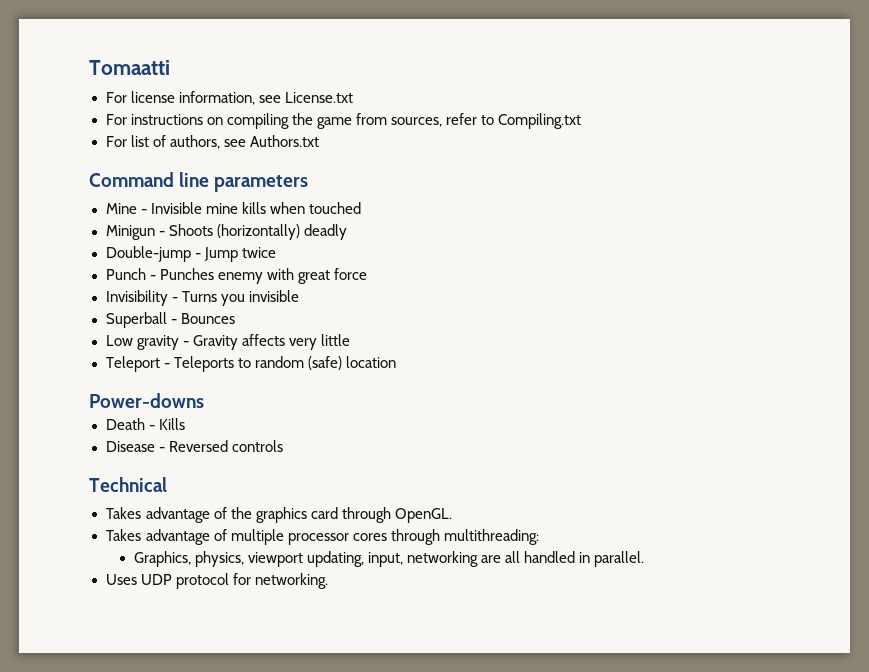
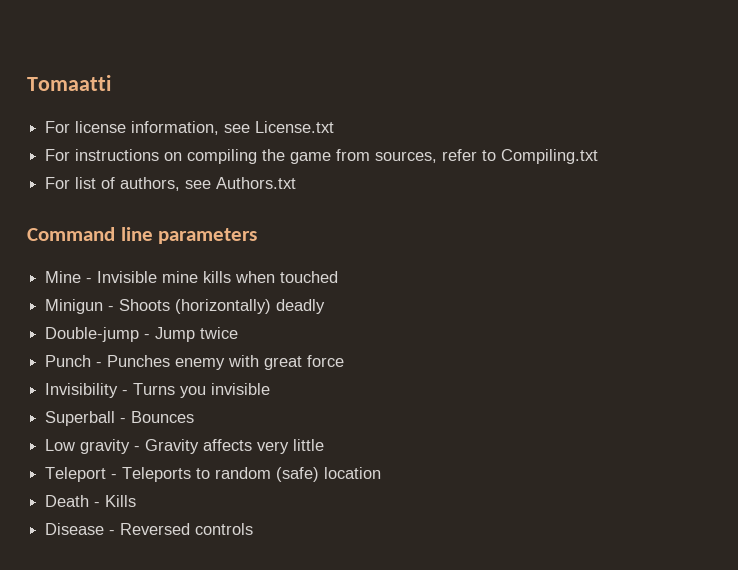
[89,393,204,408] // Power-downs -> (382, 473) none
[89,477,167,492] [105,507,452,523] [105,529,539,545] [133,551,645,567] [105,573,328,589] // Technical // Takes advantage of the graphics card through OpenGL. // Takes advantage of multiple processor cores through multithreading: // Graphics, physics, viewport updating, input, networking are all handled in parallel. // Uses UDP protocol for networking. -> (254, 529) none

